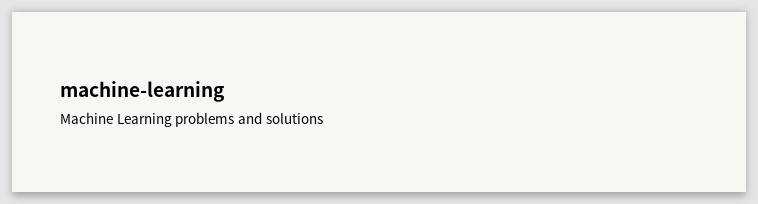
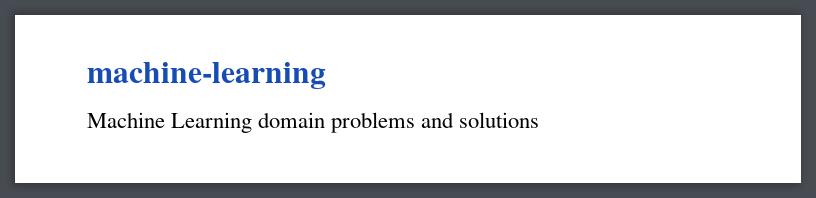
(172, 120) none -> [258,112,326,128] domain

